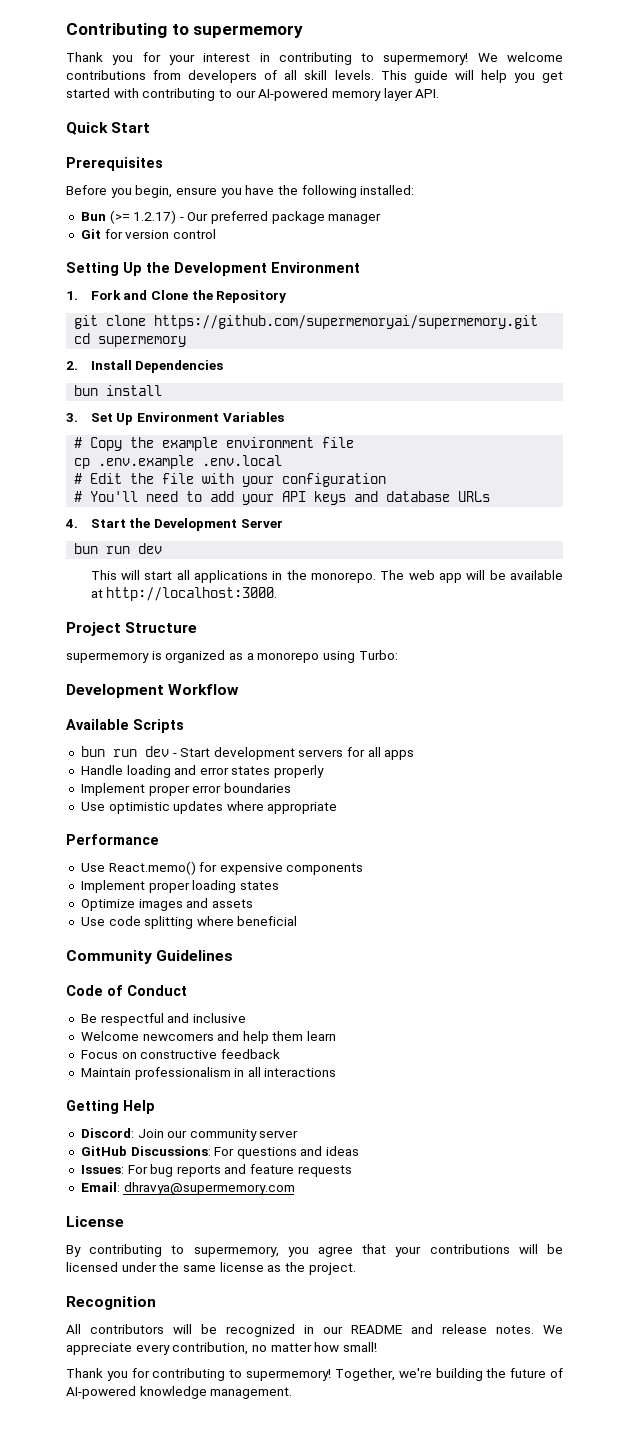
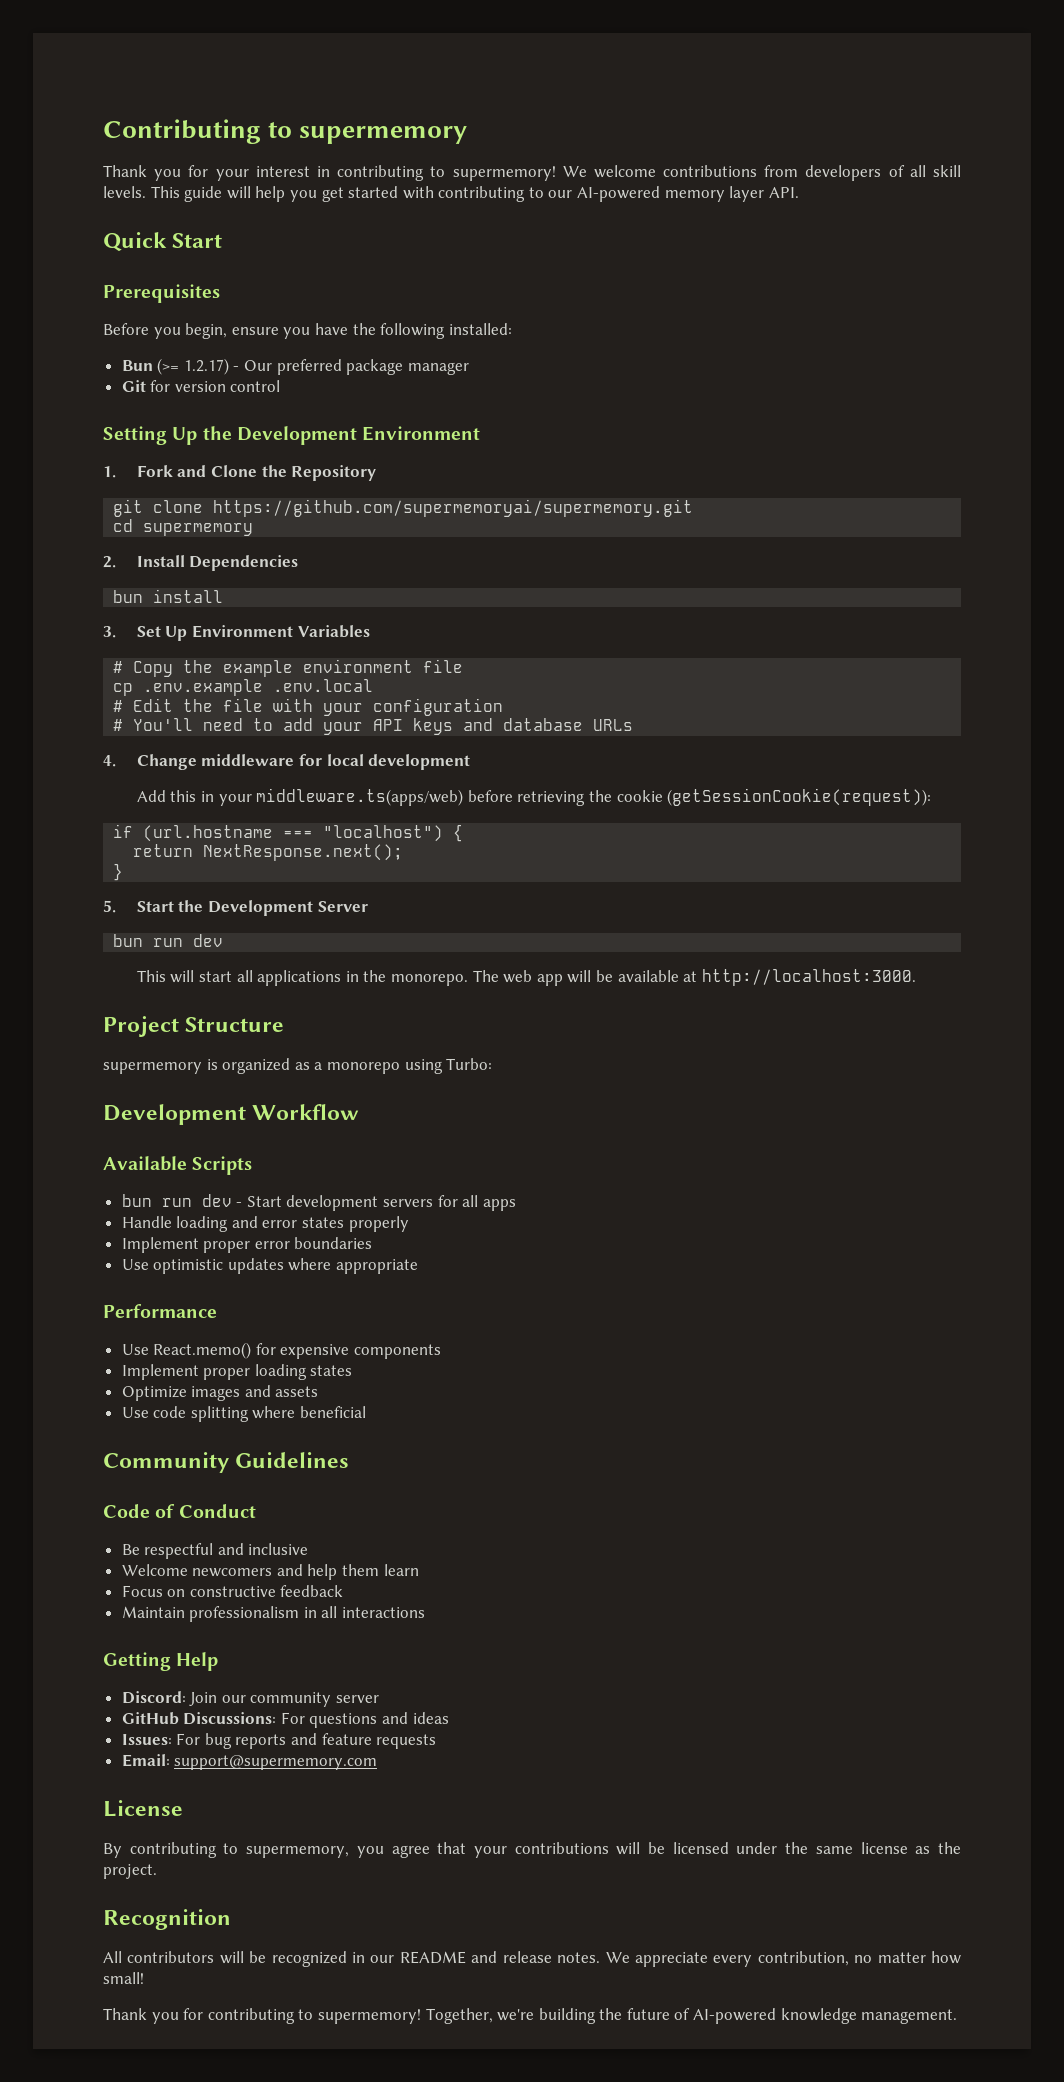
(78, 523) none -> [136,754,471,770] [136,788,932,806] [113,824,464,842] [133,844,404,861] [113,863,124,881] [103,900,116,913] Change middleware for local development // Add this in your middleware.ts(apps/web) before retrieving the cookie (getSessionCookie(request)): // if (url.hostname === "localhost") { // return NextResponse.next(); // } // 5.
[123,1182,295,1195] dhravya@supermemory.com -> [174,1755,378,1770] support@supermemory.com

